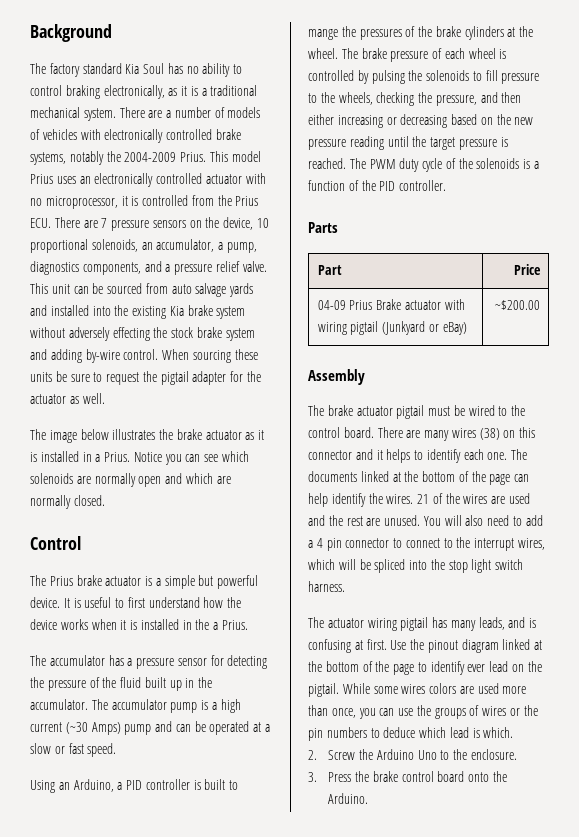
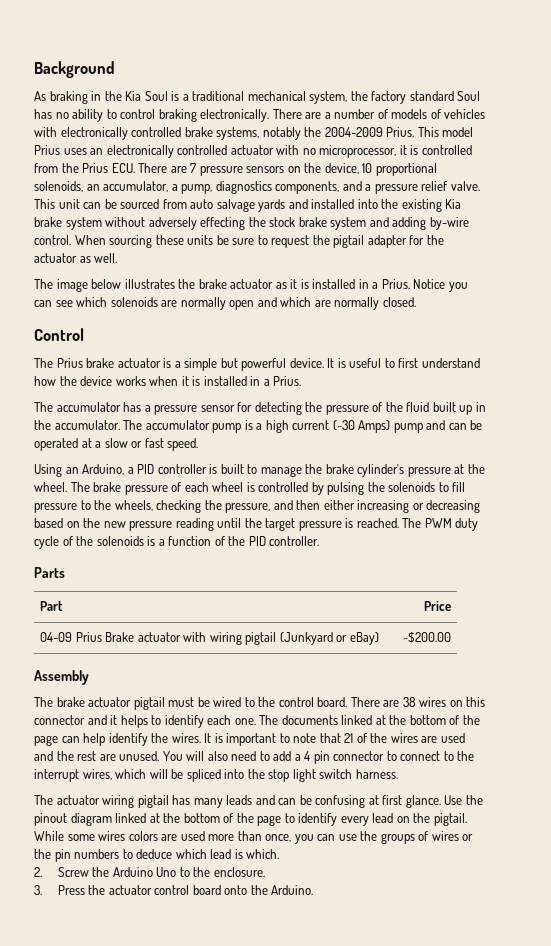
[30,63,46,74] The -> [34,91,368,104] As braking in the Kia Soul is a traditional mechanical system, the
[125,64,140,74] Kia -> (454, 96) none
[103,85,258,99] [30,107,116,121] electronically, as it is a traditional mechanical system. -> [200,109,270,122] electronically.
[195,619,210,630] the -> (261, 381) none
[308,26,504,40] mange the pressures of the brake cylinders -> [260,464,451,477] manage the brake cylinder's pressure
[424,428,500,441] many wires (38) -> [402,697,447,707] 38 wires
(414, 499) none -> [204,733,341,746] It is important to note that
[478,617,537,630] [308,639,387,653] leads, and is confusing at first. -> [226,795,441,808] leads and can be confusing at first glance.
[467,664,486,672] ever -> [340,816,369,826] every
[372,771,398,782] brake -> [108,885,152,895] actuator

